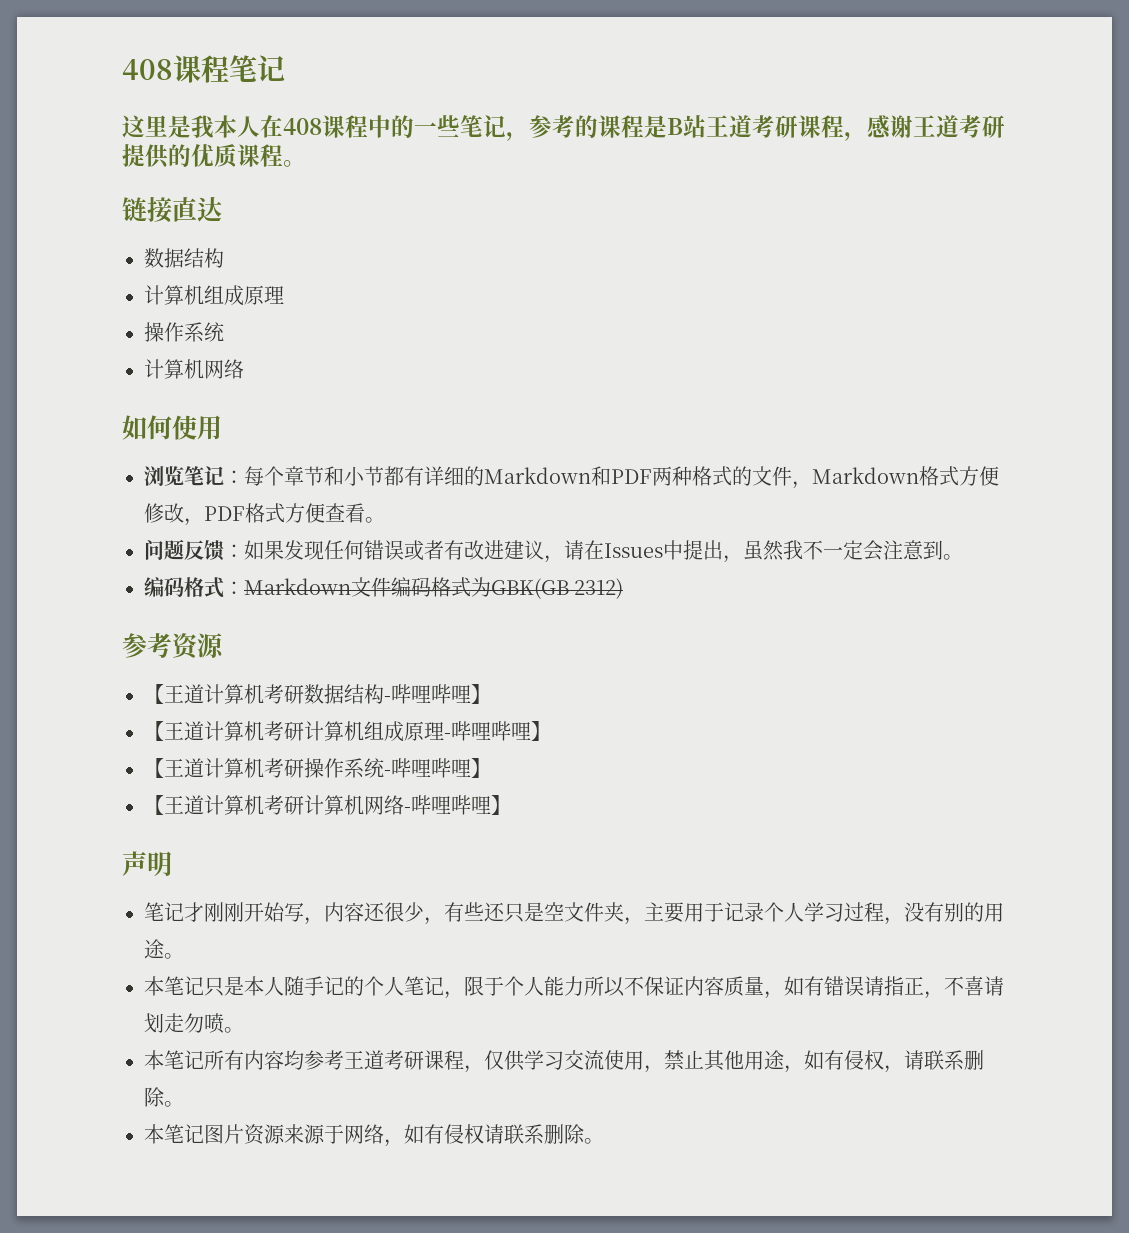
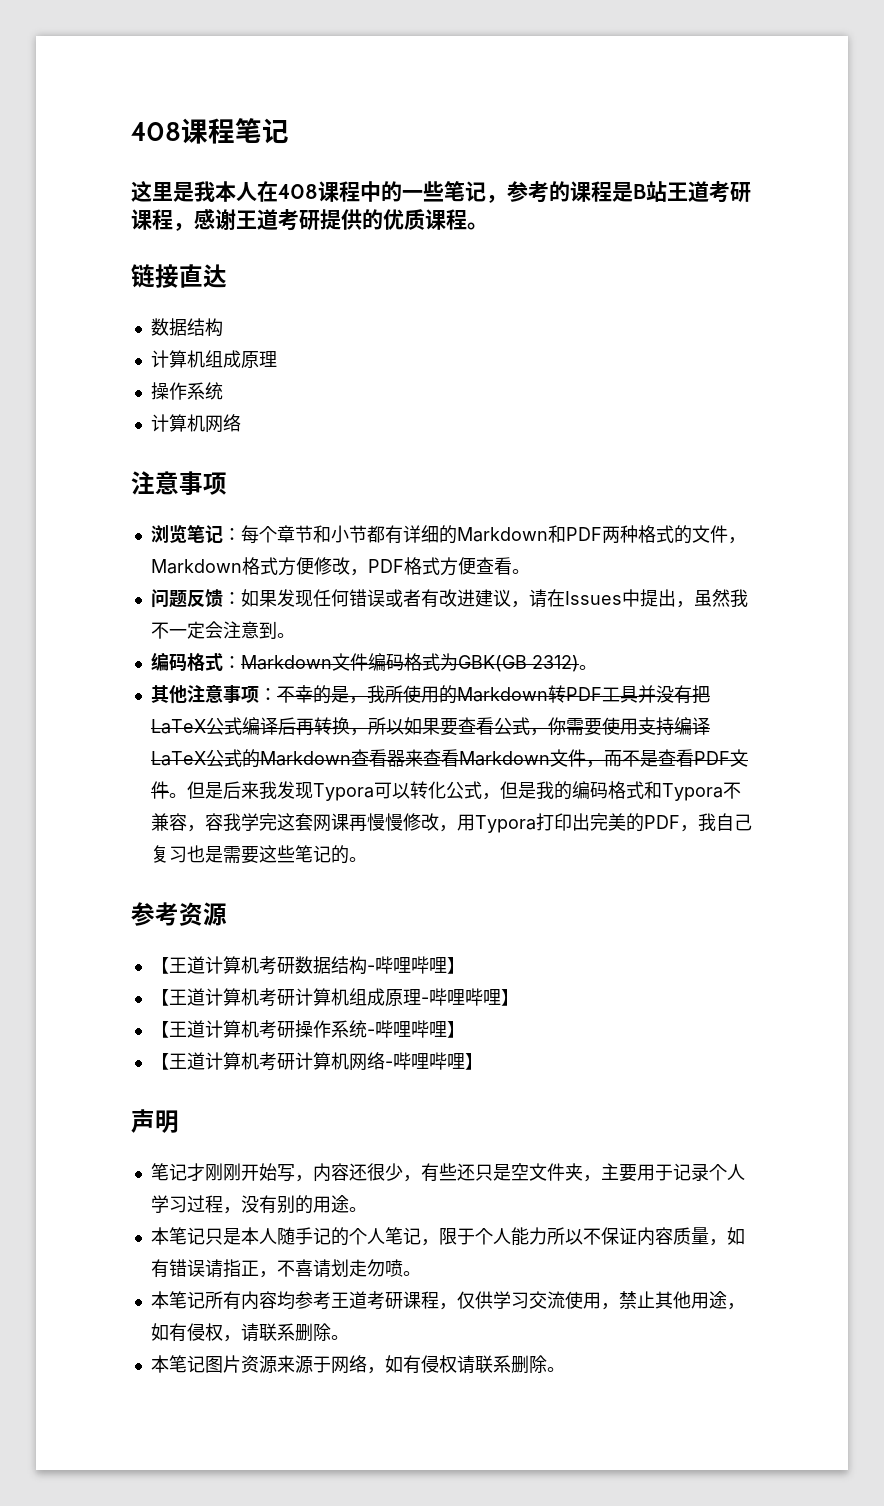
[122,415,222,440] 如何使用 -> [131,471,227,495] 注意事项
(624, 588) none -> [578,665,597,670] [150,685,710,704] [150,717,710,736] [150,749,748,768] [150,781,741,801] [150,813,752,833] [150,845,367,864] 。 // 其他注意事项：不幸的是，我所使用的Markdown转PDF工具并没有把LaTeX公式编译后再转换，所以如果要查看公式，你需要使用支持编译LaTeX公式的Markdown查看器来查看Markdown文件，而不是查看PDF文件。但是后来我发现Typora可以转化公式，但是我的编码格式和Typora不兼容，容我学完这套网课再慢慢修改，用Typora打印出完美的PDF，我自己复习也是需要这些笔记的。

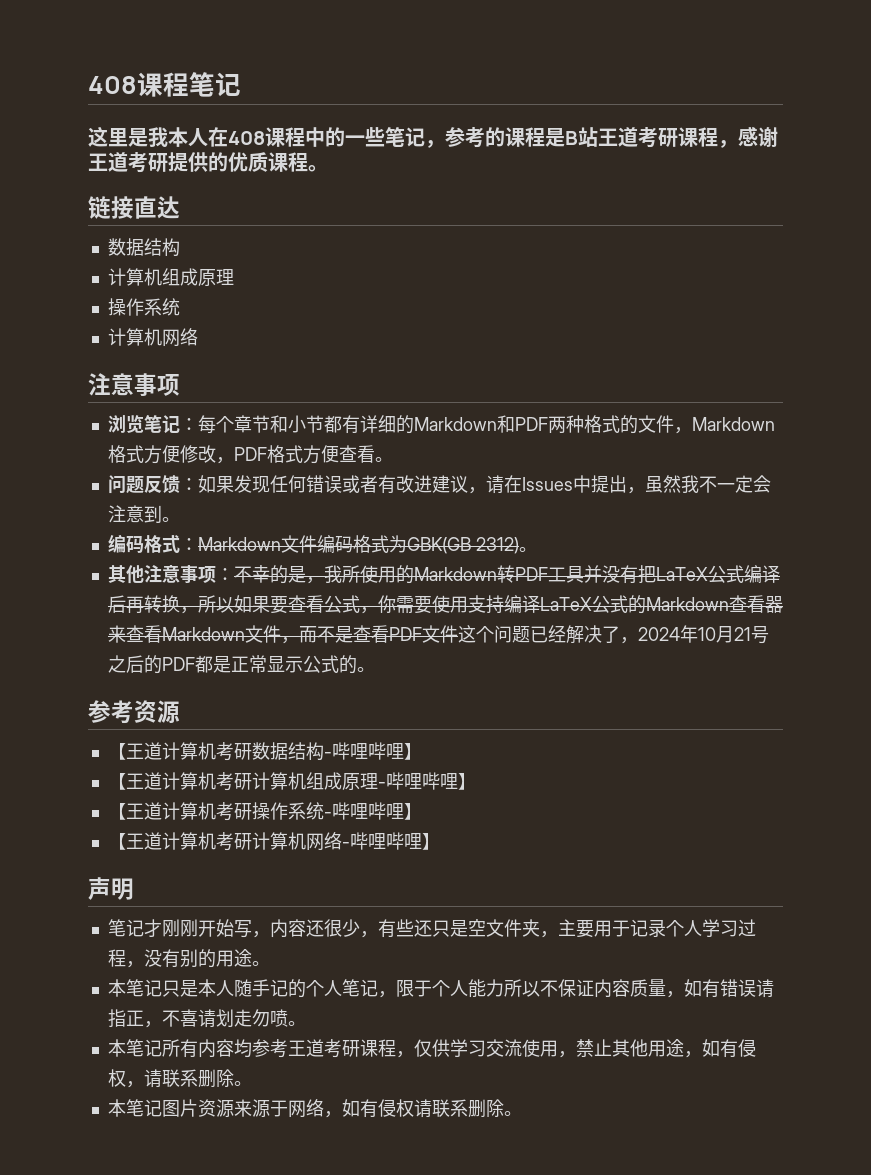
[168,781,741,801] [150,813,752,833] [150,845,331,864] 。但是后来我发现Typora可以转化公式，但是我的编码格式和Typora不兼容，容我学完这套网课再慢慢修改，用Typora打印出完美的PDF，我自己复习也是需要这些笔记 -> [457,625,769,644] [107,655,339,674] 这个问题已经解决了，2024年10月21号之后的PDF都是正常显示公式

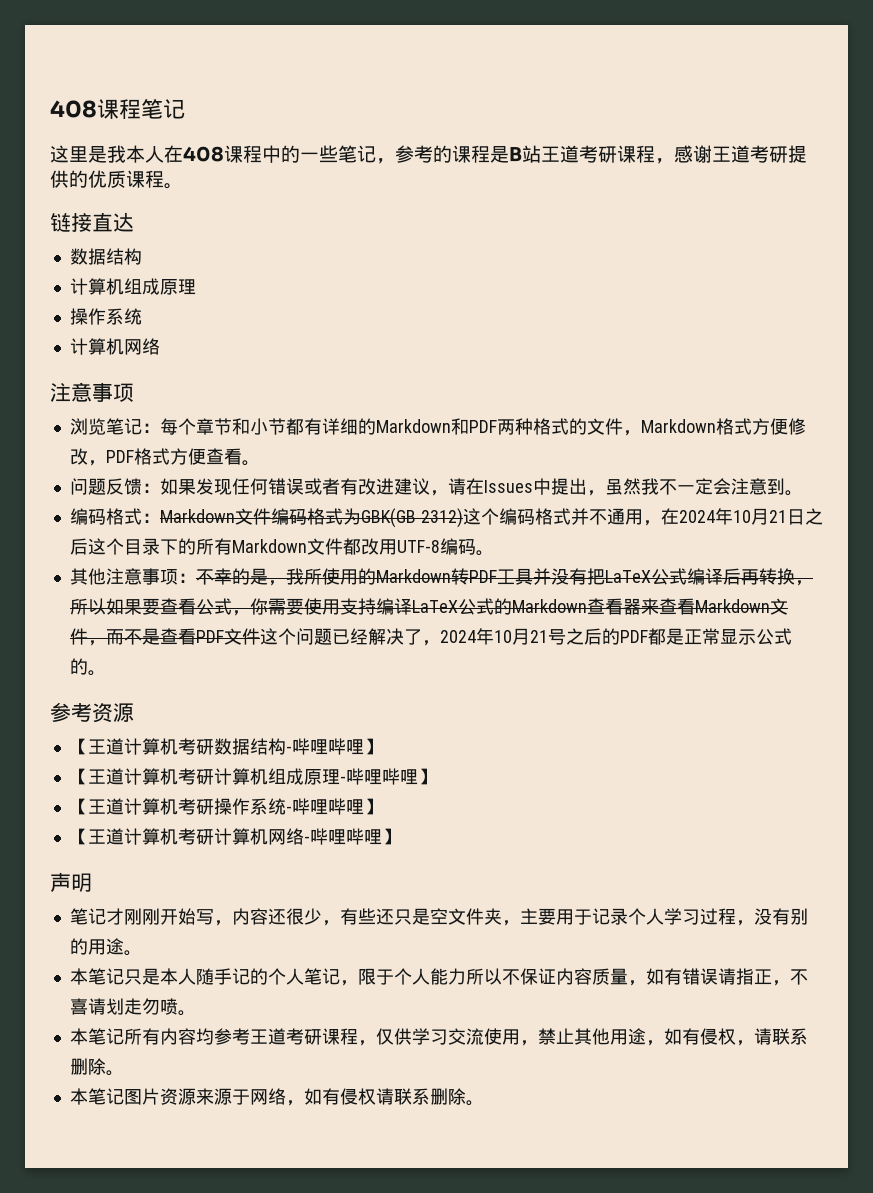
(519, 545) none -> [462,508,823,526] [69,538,476,555] 这个编码格式并不通用，在2024年10月21日之后这个目录下的所有Markdown文件都改用UTF-8编码

